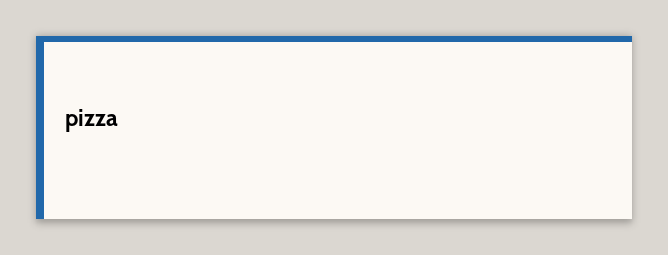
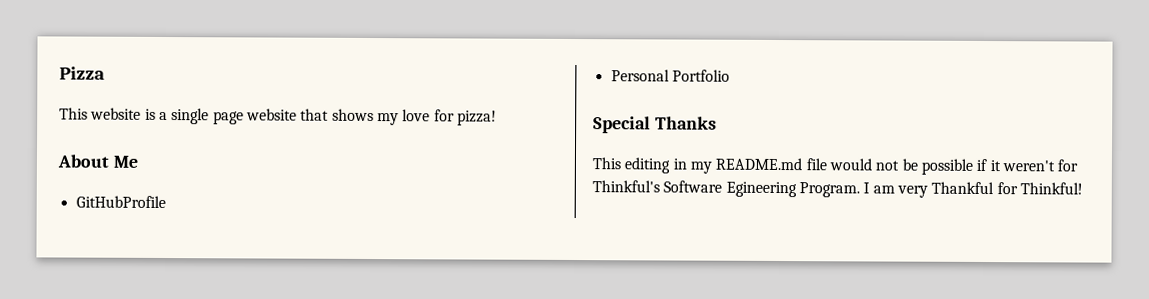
[65,109,118,132] pizza -> [59,66,105,80] [59,107,497,126] [57,154,138,168] [75,195,166,209] [610,69,730,82] [593,116,717,134] [592,157,1079,175] [592,180,1083,198] Pizza // This website is a single page website that shows my love for pizza! // About Me // GitHubProfile // Personal Portfolio // Special Thanks // This editing in my README.md file would not be possible if it weren't for Thinkful's Software Egineering Program. I am very Thankful for Thinkful!

